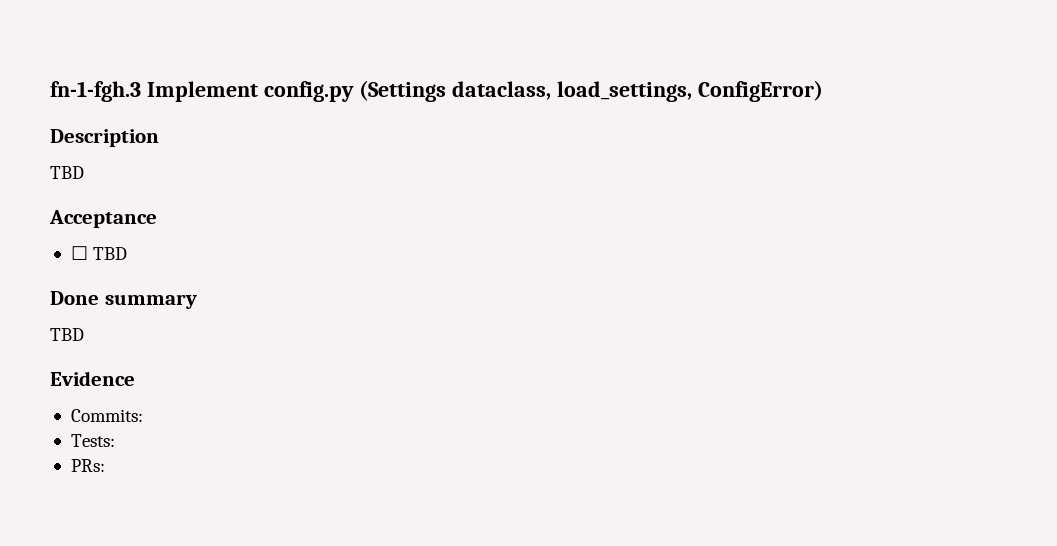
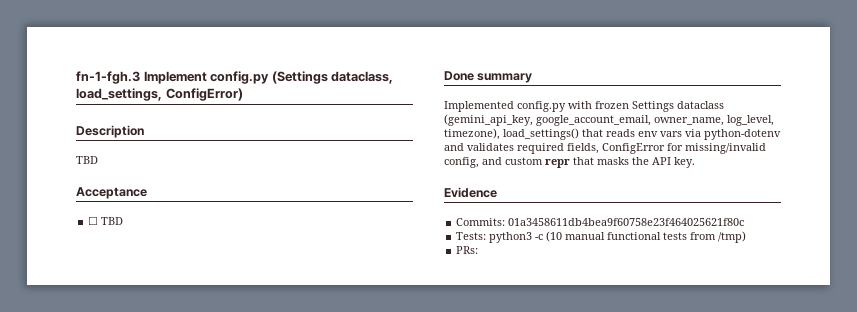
[50,328,84,341] TBD -> [444,101,724,112] [444,114,774,126] [444,128,781,140] [444,143,766,154] [444,157,695,168] Implemented config.py with frozen Settings dataclass (gemini_api_key, google_account_email, owner_name, log_level, timezone), load_settings() that reads env vars via python-dotenv and validates required fields, ConfigError for missing/invalid config, and custom repr that masks the API key.
(143, 415) none -> [508,218,745,226] 01a3458611db4bea9f60758e23f464025621f80c
(115, 440) none -> [489,231,747,243] python3 -c (10 manual functional tests from /tmp)

